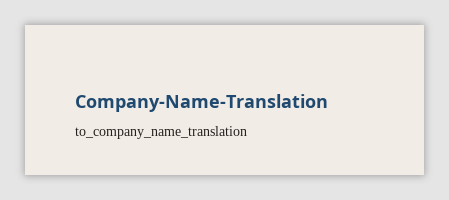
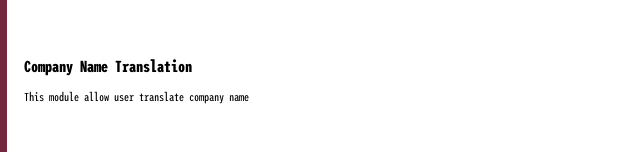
[75,94,328,112] [75,126,247,139] Company-Name-Translation // to_company_name_translation -> [24,59,192,76] [24,91,249,104] Company Name Translation // This module allow user translate company name

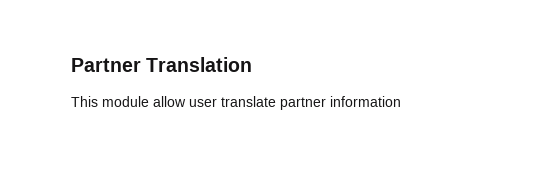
[24,60,108,76] Company Name -> [71,58,141,72] Partner
[189,95,249,104] company name -> [280,96,401,110] partner information

